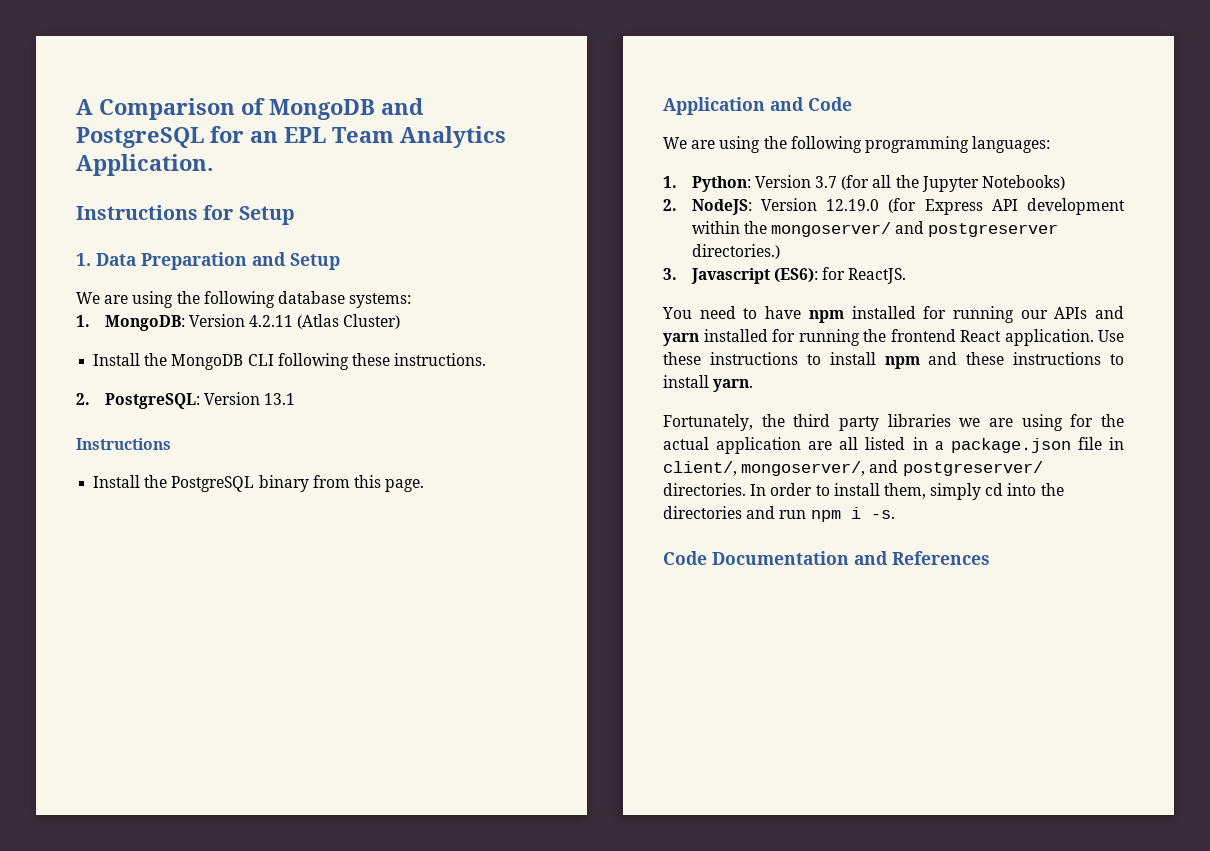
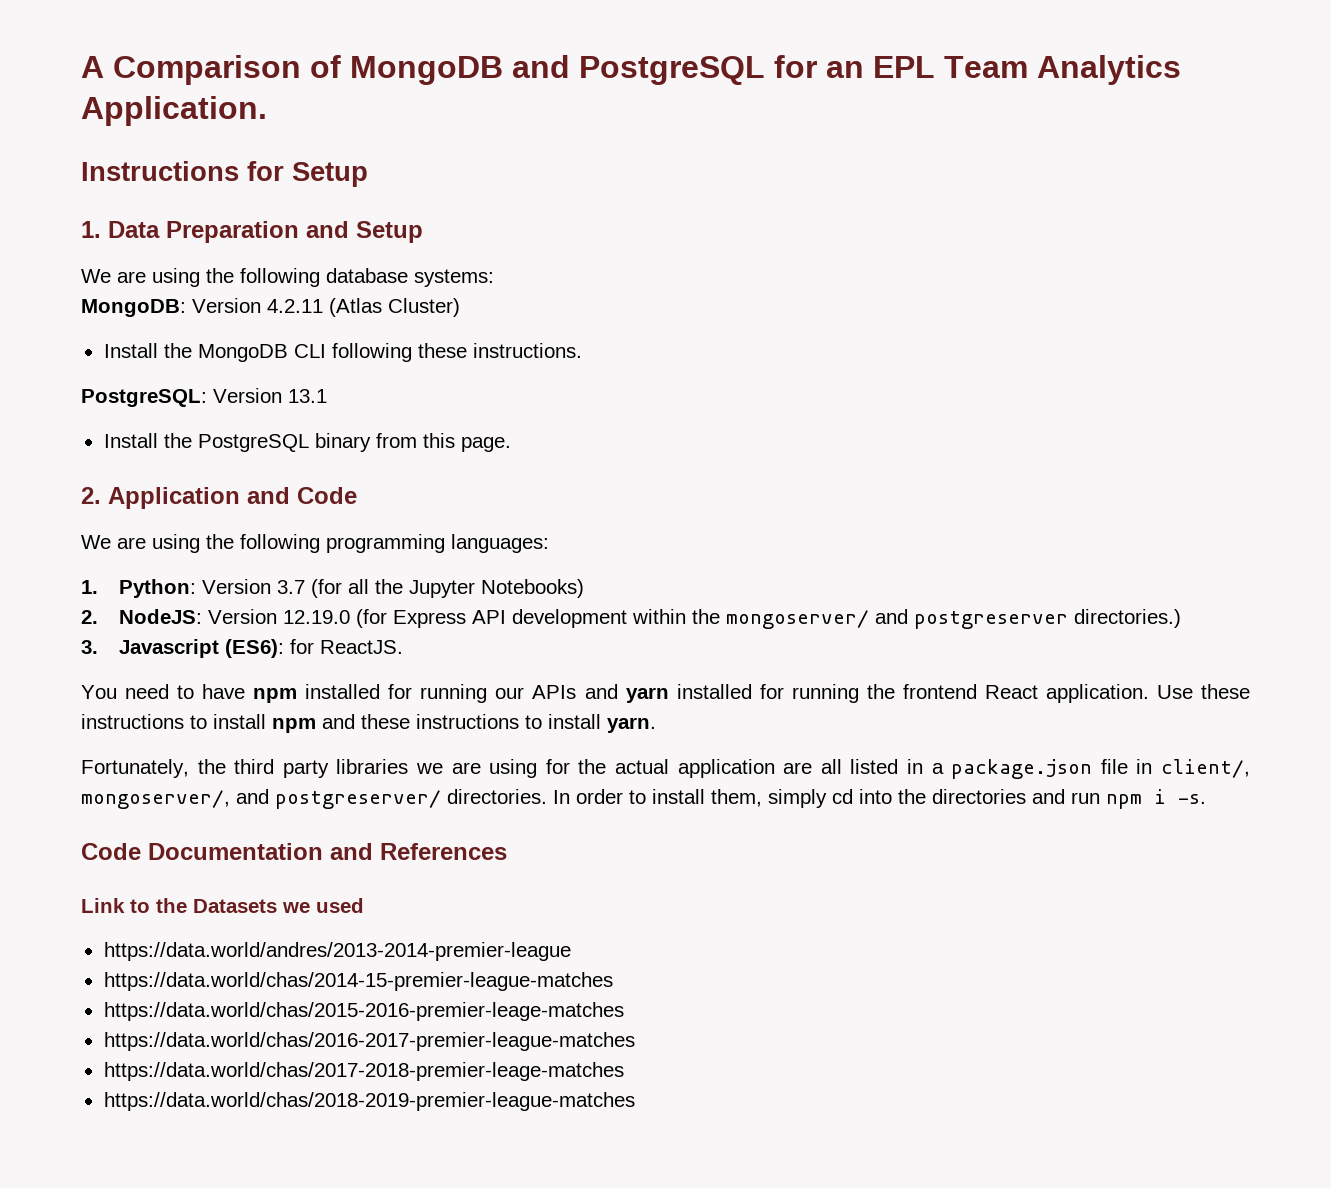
[76,315,90,327] 1. -> (494, 278) none
[76,393,90,405] 2. -> (582, 350) none
[76,438,171,450] // Instructions -> (327, 396) none
(425, 485) none -> [81,487,101,504] 2.
(990, 558) none -> [81,898,364,913] [103,942,571,961] [103,972,613,991] [103,1002,624,1021] [103,1032,635,1051] [103,1062,624,1081] [103,1092,635,1111] // Link to the Datasets we used // https://data.world/andres/2013-2014-premier-league // https://data.world/chas/2014-15-premier-league-matches // https://data.world/chas/2015-2016-premier-leage-matches // https://data.world/chas/2016-2017-premier-league-matches // https://data.world/chas/2017-2018-premier-leage-matches // https://data.world/chas/2018-2019-premier-league-matches

